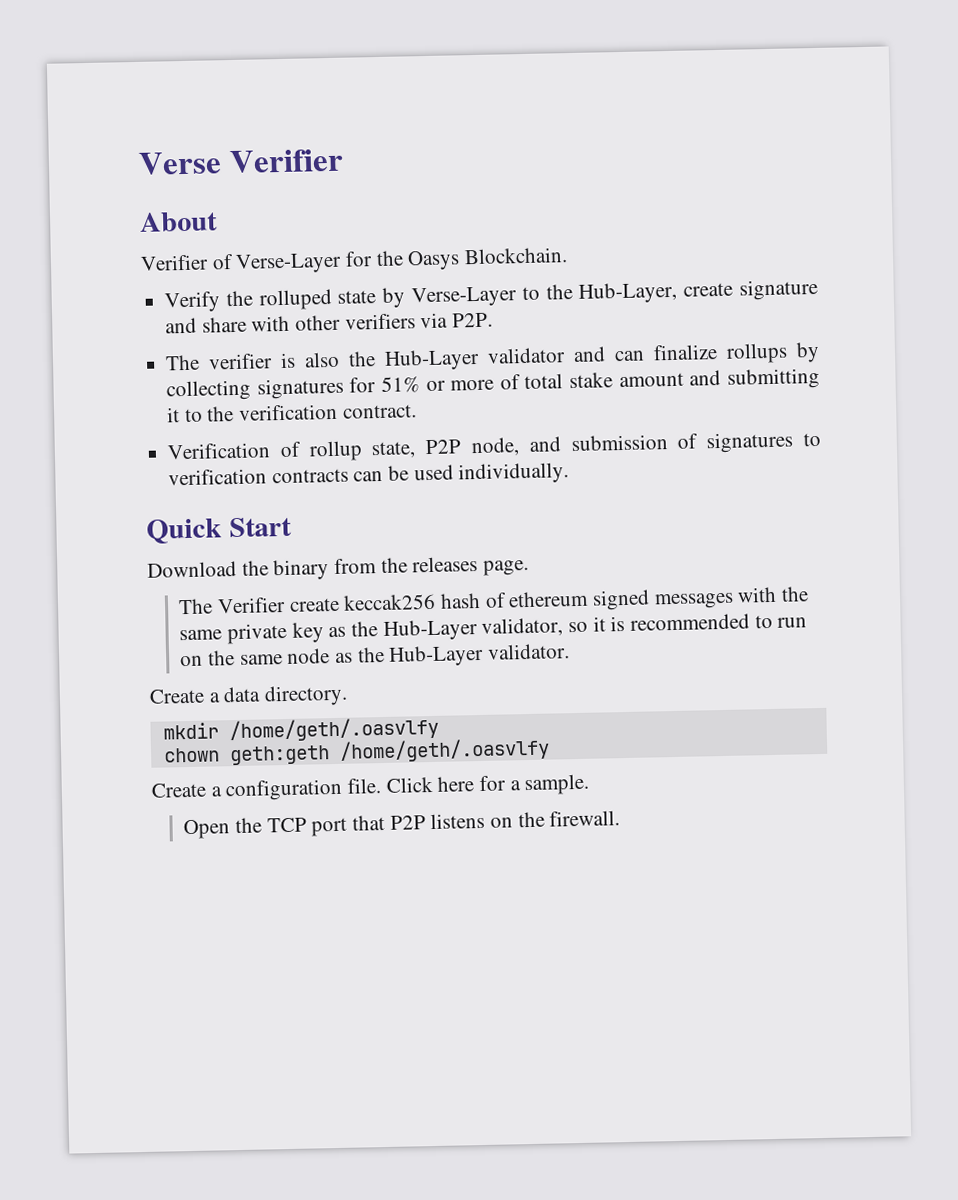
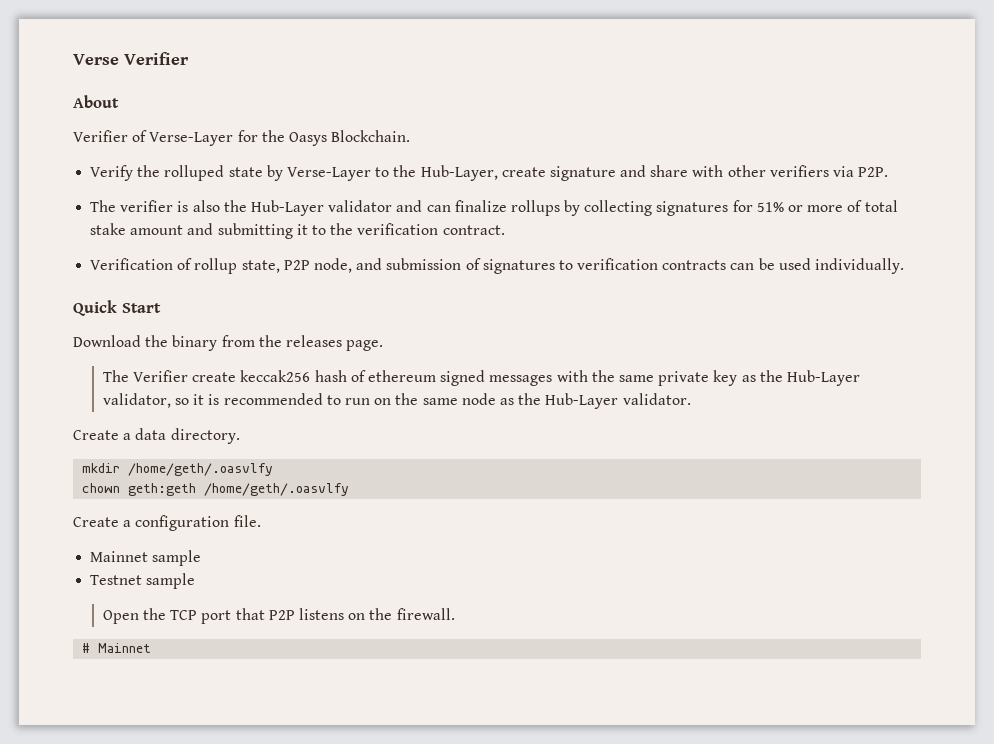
[385,773,591,796] Click here for a sample. -> [90,550,202,566] [90,573,196,589] // Mainnet sample // Testnet sample
(621, 818) none -> [82,643,152,653] // # Mainnet

